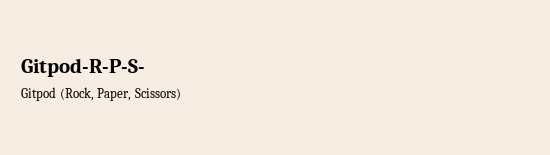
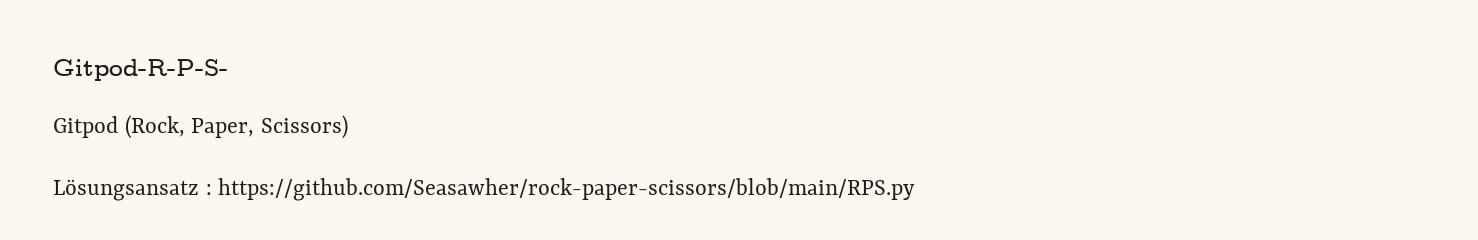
(181, 94) none -> [53,178,916,201] // Lösungsansatz : https://github.com/Seasawher/rock-paper-scissors/blob/main/RPS.py

